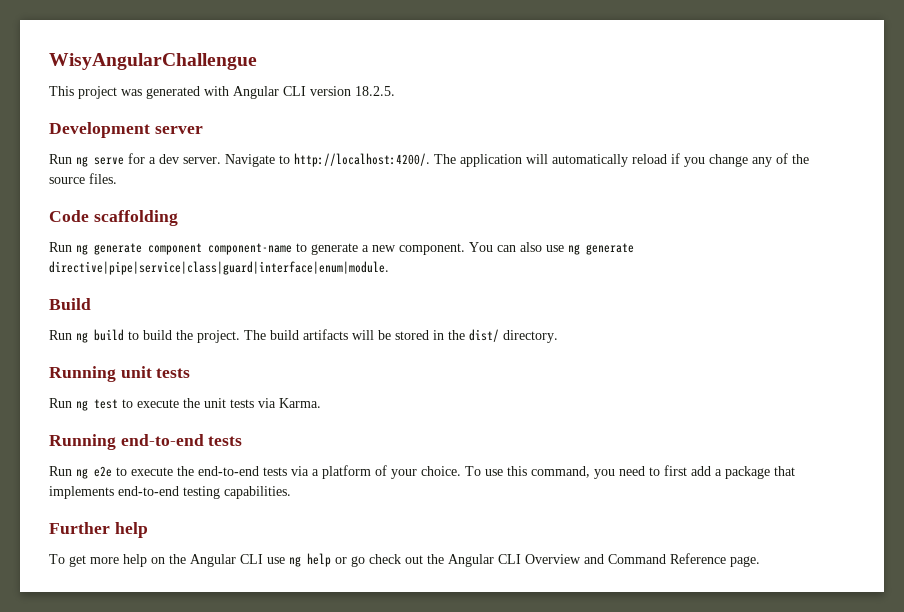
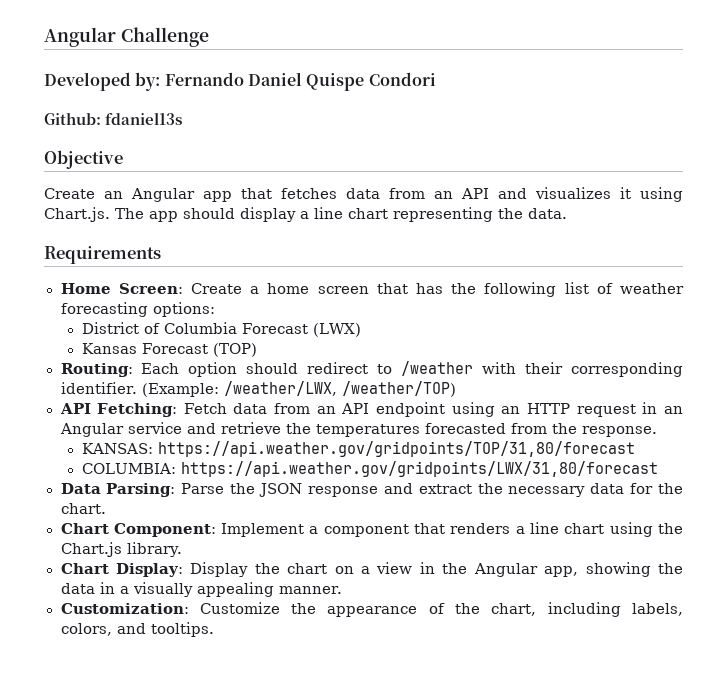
[49,53,257,70] [49,86,395,99] [49,122,203,138] [49,153,809,167] [49,173,117,184] [49,210,178,226] [49,242,634,255] [49,261,389,275] [49,298,91,310] [49,329,558,343] [49,366,191,382] [49,398,321,411] [49,434,243,450] [49,465,795,479] [49,486,291,499] [49,522,148,538] [49,553,760,567] WisyAngularChallengue // This project was generated with Angular CLI version 18.2.5. // Development server // Run ng serve for a dev server. Navigate to http://localhost:4200/. The application will automatically reload if you change any of the source files. // Code scaffolding // Run ng generate component component-name to generate a new component. You can also use ng generate directive|pipe|service|class|guard|interface|enum|module. // Build // Run ng build to build the project. The build artifacts will be stored in the dist/ directory. // Running unit tests // Run ng test to execute the unit tests via Karma. // Running end-to-end tests // Run ng e2e to execute the end-to-end tests via a platform of your choice. To use this command, you need to first add a package that implements end-to-end testing capabilities. // Further help // To get more help on the Angular CLI use ng help or go check out the Angular CLI Overview and Command Reference page. -> [44,27,209,47] [44,72,436,91] [44,112,183,125] [44,150,123,169] [44,187,683,202] [44,207,567,222] [44,246,161,264] [60,282,685,297] [60,302,215,317] [81,322,361,337] [81,343,257,357] [60,361,684,377] [60,381,457,397] [59,402,683,417] [59,422,657,437] [81,441,635,457] [81,461,658,477] [60,483,683,497] [60,503,106,514] [60,522,684,537] [60,542,183,557] [60,562,683,577] [60,582,343,597] [60,602,683,617] [60,622,214,637] Angular Challenge // Developed by: Fernando Daniel Quispe Condori // Github: fdaniel13s // Objective // Create an Angular app that fetches data from an API and visualizes it using Chart.js. The app should display a line chart representing the data. // Requirements // Home Screen: Create a home screen that has the following list of weather forecasting options: // District of Columbia Forecast (LWX) // Kansas Forecast (TOP) // Routing: Each option should redirect to /weather with their corresponding identifier. (Example: /weather/LWX, /weather/TOP) // API Fetching: Fetch data from an API endpoint using an HTTP request in an Angular service and retrieve the temperatures forecasted from the response. // KANSAS: https://api.weather.gov/gridpoints/TOP/31,80/forecast // COLUMBIA: https://api.weather.gov/gridpoints/LWX/31,80/forecast // Data Parsing: Parse the JSON response and extract the necessary data for the chart. // Chart Component: Implement a component that renders a line chart using the Chart.js library. // Chart Display: Display the chart on a view in the Angular app, showing the data in a visually appealing manner. // Customization: Customize the appearance of the chart, including labels, colors, and tooltips.

